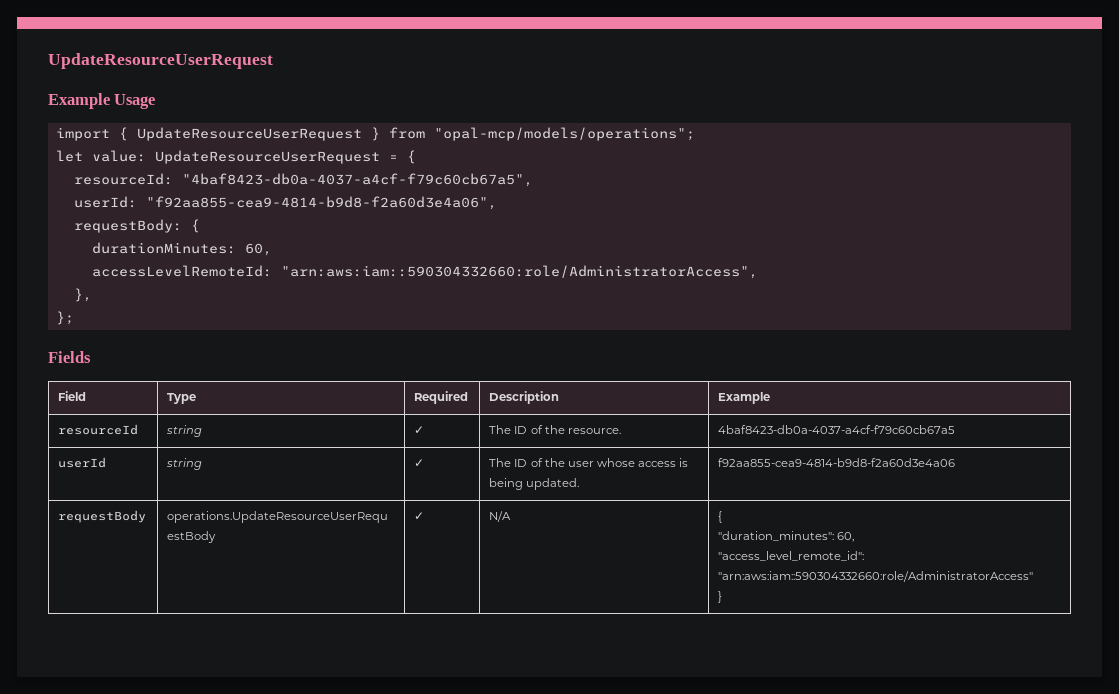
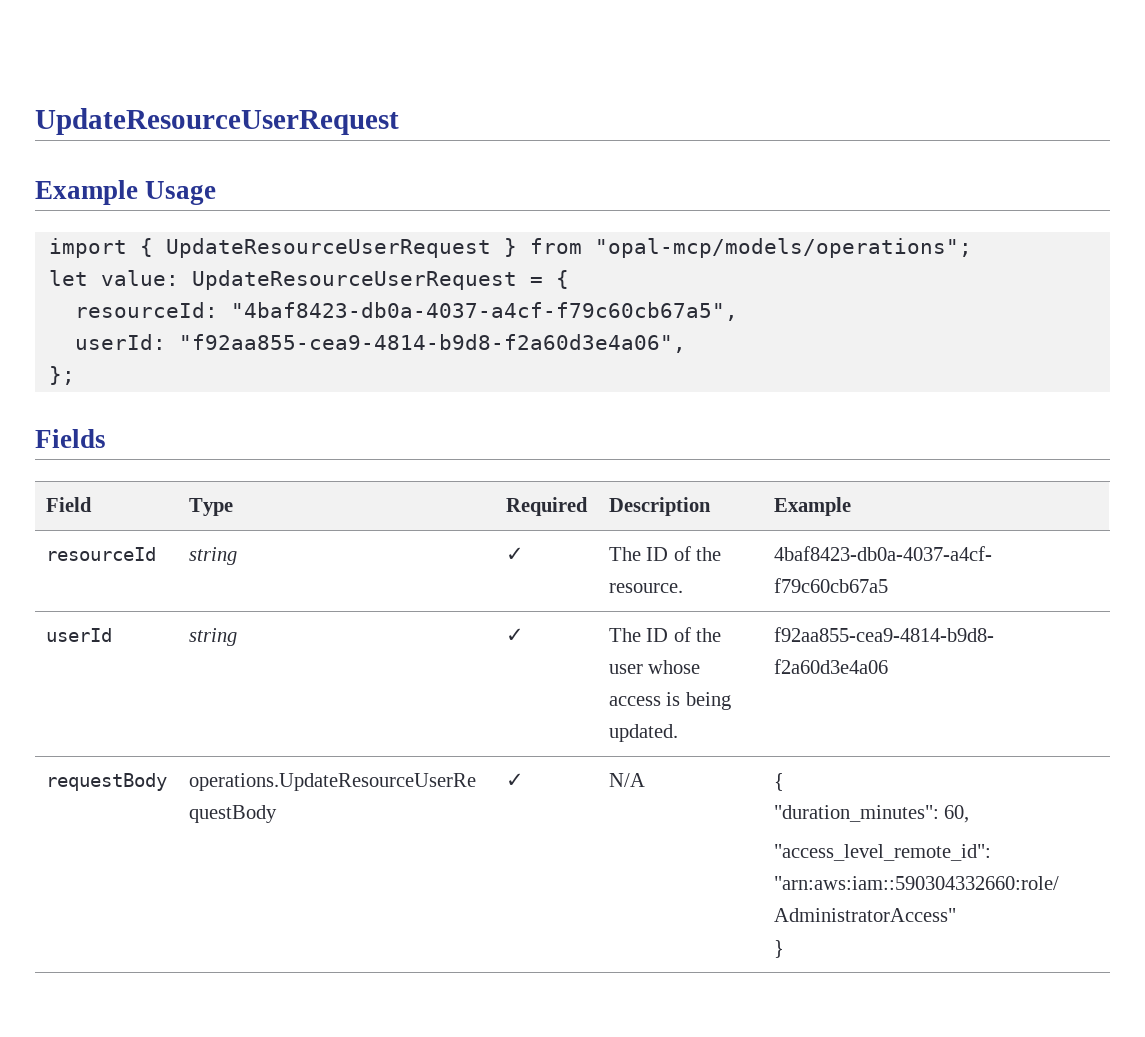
[73,219,200,233] [91,242,272,256] [91,265,758,279] [73,288,92,302] // requestBody: { // durationMinutes: 60, // accessLevelRemoteId: "arn:aws:iam::590304332660:role/AdministratorAccess", // }, -> (686, 343) none

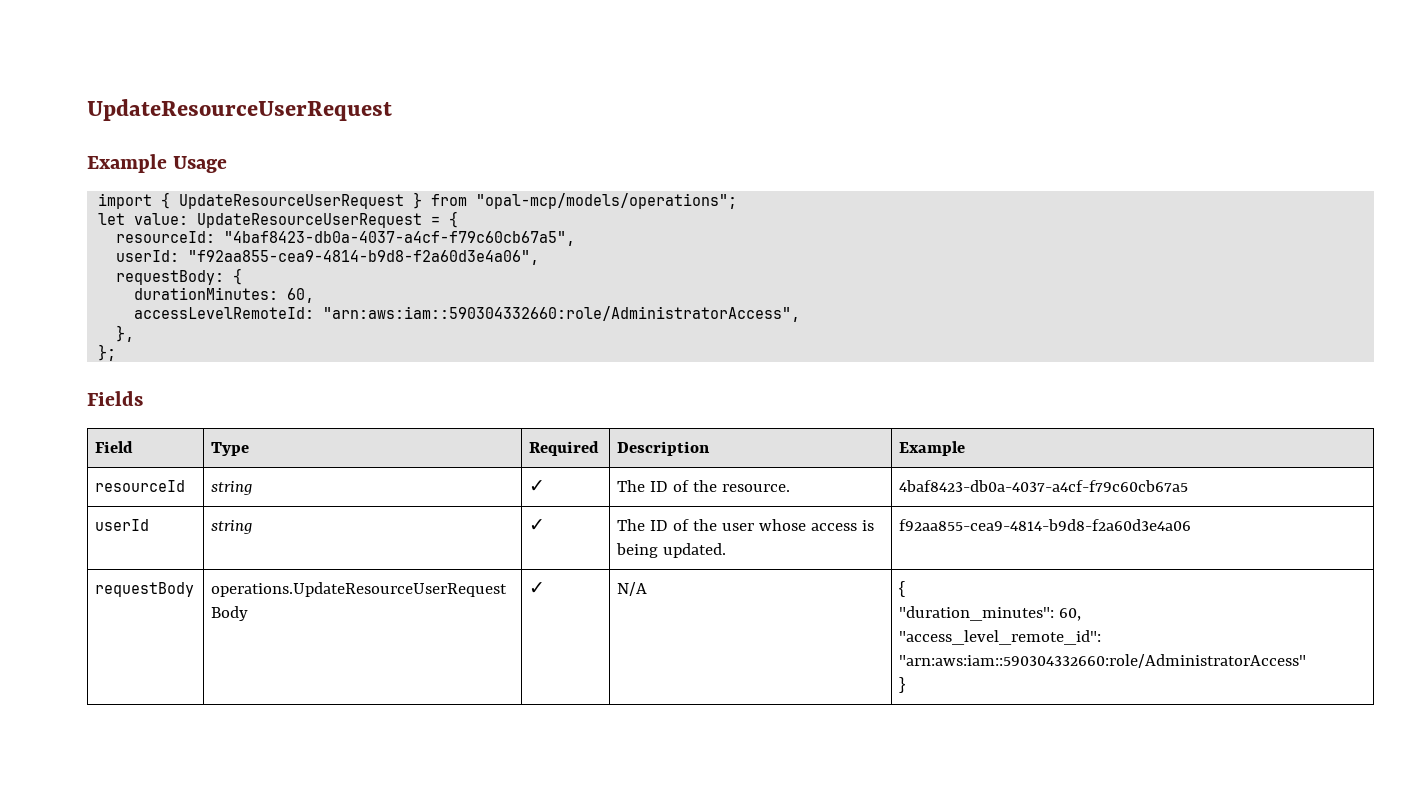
(686, 343) none -> [116,268,243,285] [134,287,315,303] [134,306,801,322] [116,325,135,342] // requestBody: { // durationMinutes: 60, // accessLevelRemoteId: "arn:aws:iam::590304332660:role/AdministratorAccess", // },

